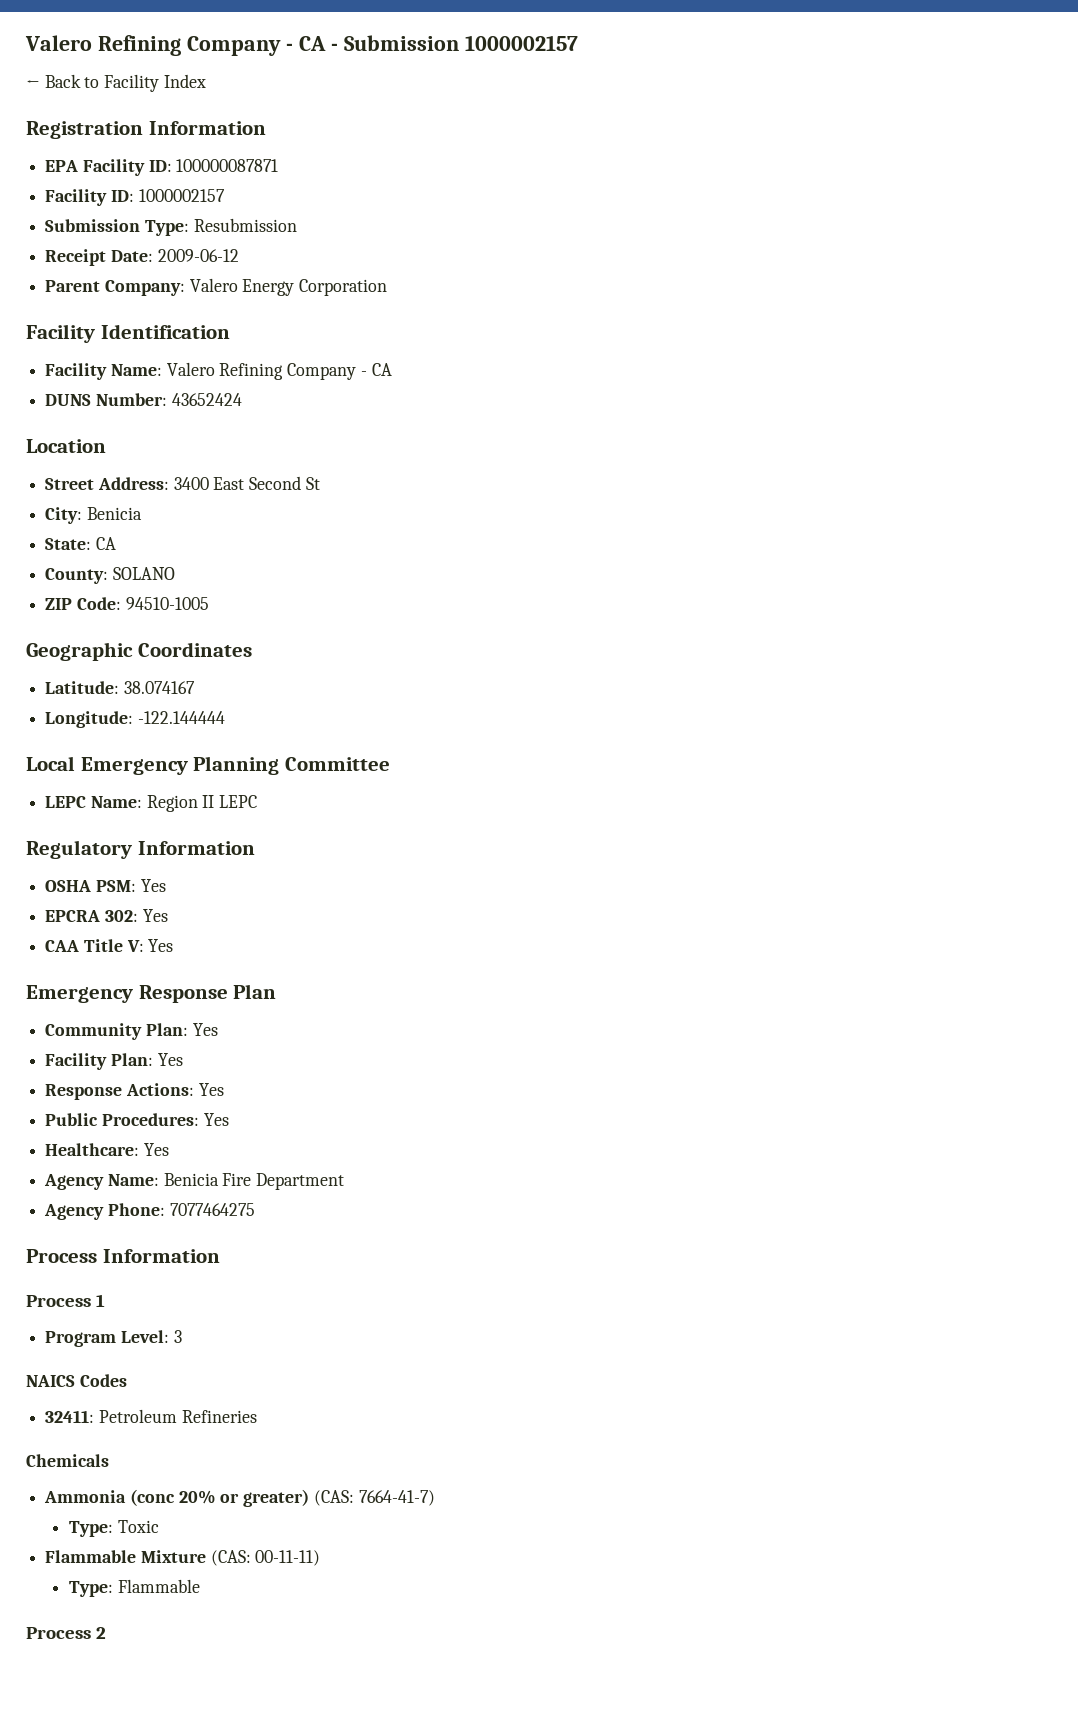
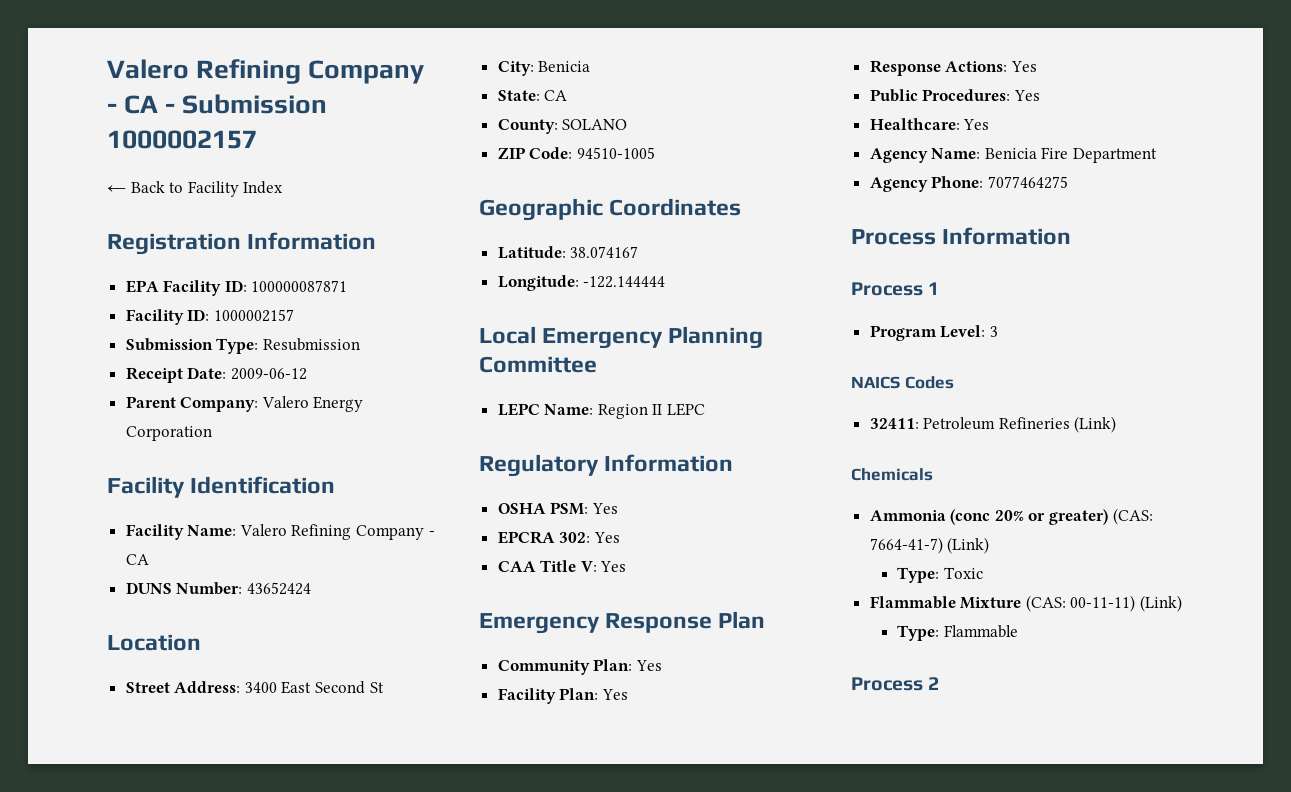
(257, 1416) none -> [1074,416,1117,433] (Link)
(435, 1498) none -> [947,537,990,554] (Link)
(321, 1558) none -> [1140,595,1183,612] (Link)

